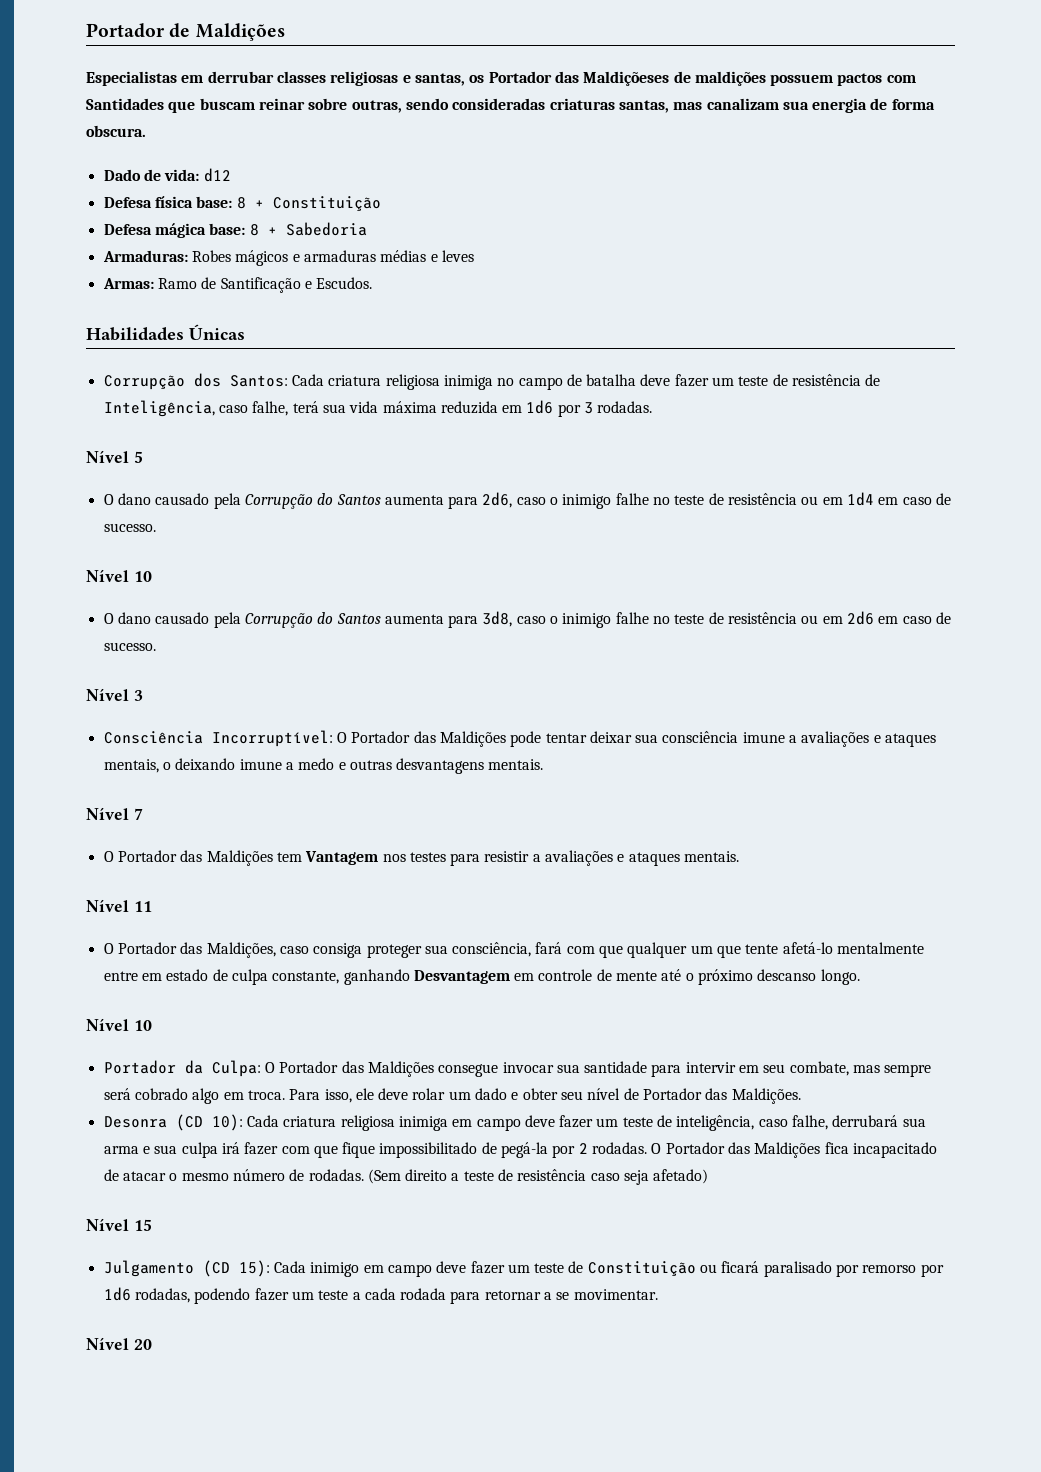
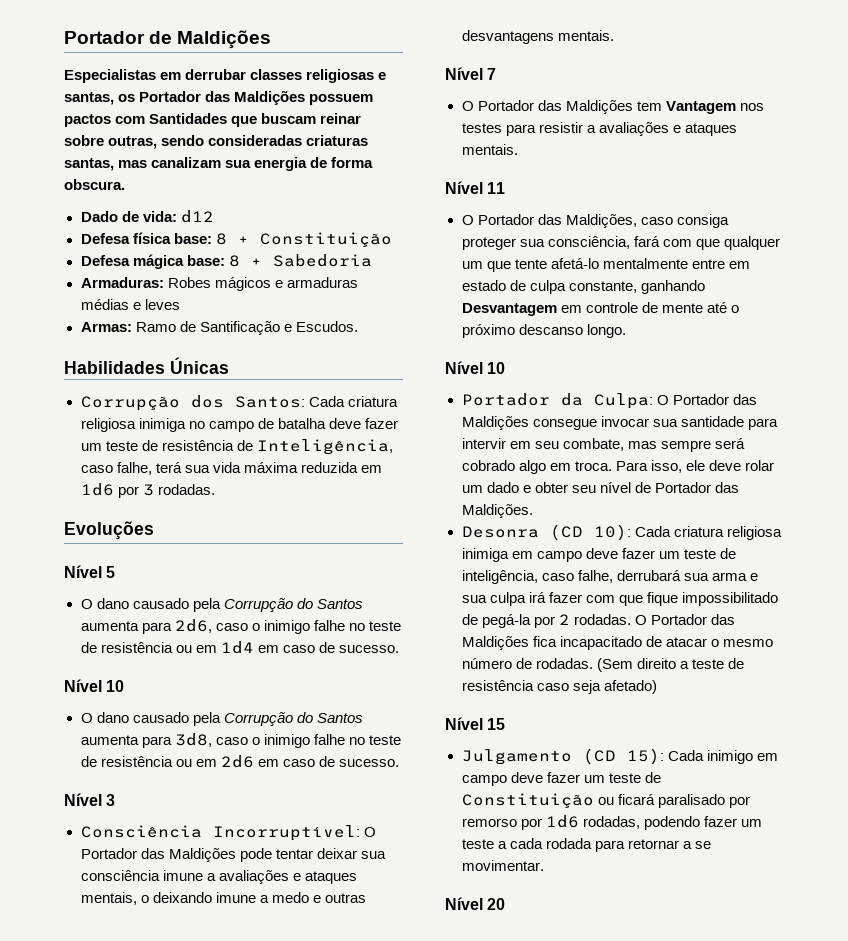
[583,71,766,86] Maldiçõeses de maldições -> [234,90,306,105] Maldições
(653, 407) none -> [64,521,154,540] // Evoluções

